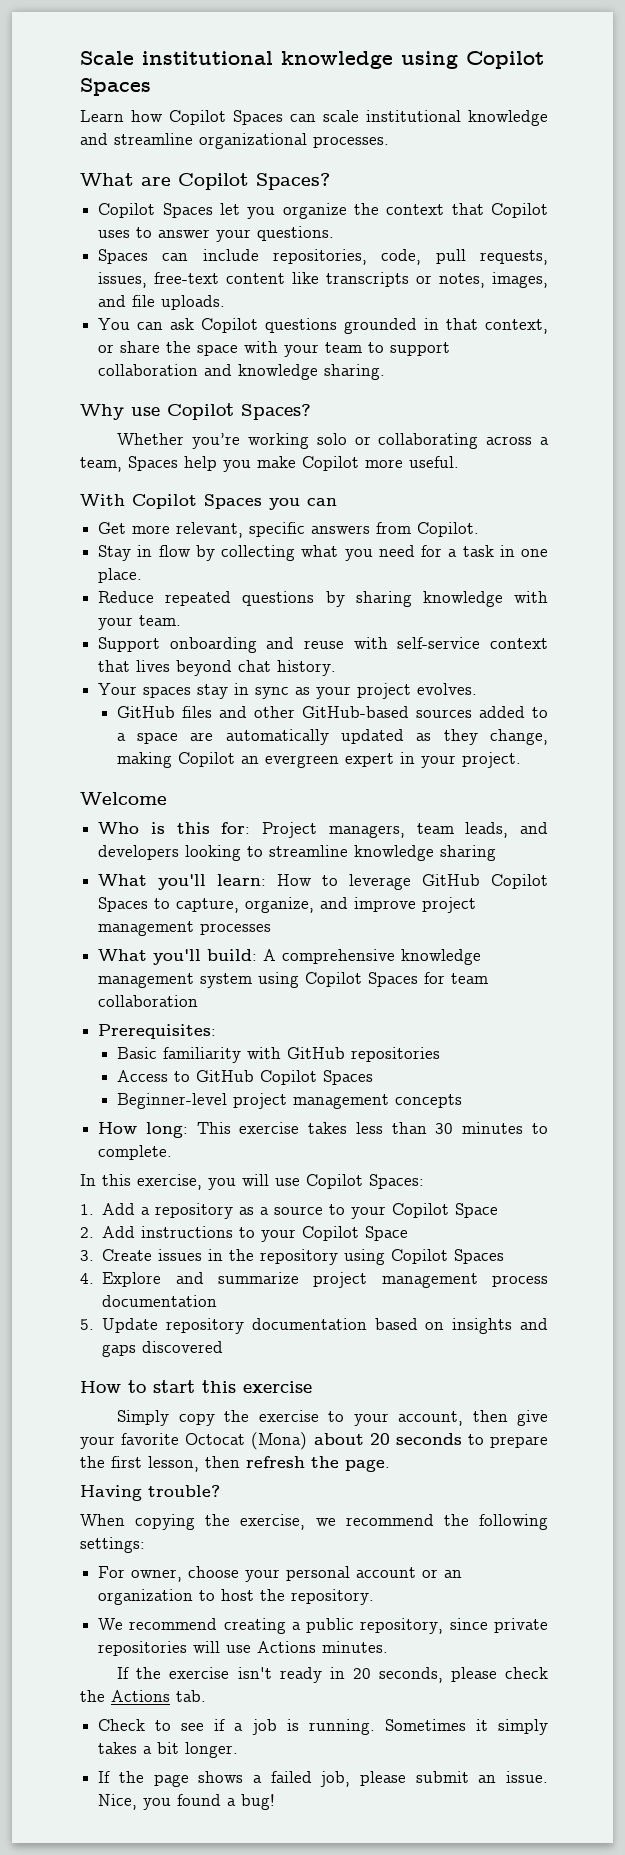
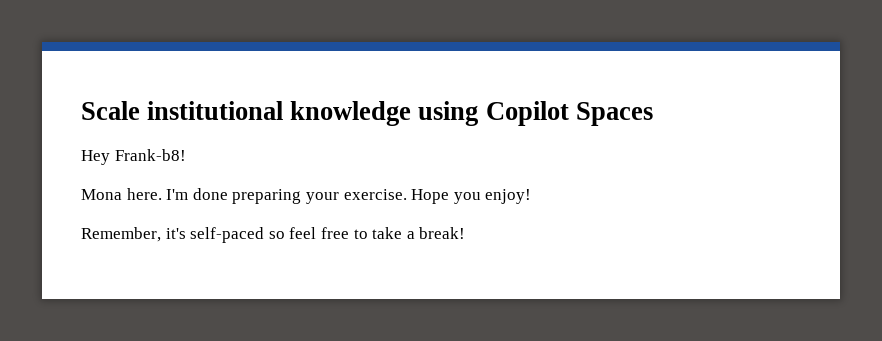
[80,110,548,126] [80,133,389,149] [80,173,330,190] [98,203,548,219] [98,226,335,242] [98,249,548,265] [98,272,548,288] [98,295,226,310] [98,318,548,334] [98,341,451,357] [98,364,386,380] [80,403,311,420] [117,433,549,449] [80,456,459,472] [80,494,337,510] [98,522,480,538] [98,545,549,561] [98,568,143,583] [98,591,548,607] [98,615,182,630] [98,637,548,653] [98,660,337,676] [98,683,478,699] [116,706,548,718] [116,729,548,745] [116,752,521,768] [80,792,167,805] [98,822,548,838] [98,845,497,861] [98,874,548,890] [98,897,477,913] [98,921,272,936] [98,949,482,965] [98,972,489,988] [98,995,199,1007] [98,1024,217,1039] [116,1047,440,1063] [116,1070,373,1085] [116,1093,462,1109] [98,1122,548,1138] [98,1145,173,1160] [80,1174,424,1190] [80,1203,499,1219] [80,1226,409,1242] [80,1249,505,1265] [80,1272,548,1288] [102,1295,218,1307] [80,1318,549,1334] [102,1341,224,1357] [80,1380,312,1393] [117,1410,548,1426] [80,1432,548,1450] [80,1456,390,1472] [80,1485,220,1501] [80,1514,548,1530] [80,1537,145,1553] [98,1566,463,1582] [98,1589,375,1605] [98,1618,548,1634] [98,1641,389,1656] [117,1667,548,1683] [80,1690,206,1702] [98,1719,548,1735] [98,1742,239,1758] [98,1771,548,1787] [98,1794,276,1810] Learn how Copilot Spaces can scale institutional knowledge and streamline organizational processes. // What are Copilot Spaces? // Copilot Spaces let you organize the context that Copilot uses to answer your questions. // Spaces can include repositories, code, pull requests, issues, free-text content like transcripts or notes, images, and file uploads. // You can ask Copilot questions grounded in that context, or share the space with your team to support collaboration and knowledge sharing. // Why use Copilot Spaces? // Whether you’re working solo or collaborating across a team, Spaces help you make Copilot more useful. // With Copilot Spaces you can // Get more relevant, specific answers from Copilot. // Stay in flow by collecting what you need for a task in one place. // Reduce repeated questions by sharing knowledge with your team. // Support onboarding and reuse with self-service context that lives beyond chat history. // Your spaces stay in sync as your project evolves. // GitHub files and other GitHub-based sources added to a space are automatically updated as they change, making Copilot an evergreen expert in your project. // Welcome // Who is this for: Project managers, team leads, and developers looking to streamline knowledge sharing // What you'll learn: How to leverage GitHub Copilot Spaces to capture, organize, and improve project management processes // What you'll build: A comprehensive knowledge management system using Copilot Spaces for team collaboration // Prerequisites: // Basic familiarity with GitHub repositories // Access to GitHub Copilot Spaces // Beginner-level project management concepts // How long: This exercise takes less than 30 minutes to complete. // In this exercise, you will use Copilot Spaces: // 1. Add a repository as a source to your Copilot Space // 2. Add instructions to your Copilot Space // 3. Create issues in the repository using Copilot Spaces // 4. Explore and summarize project management process documentation // 5. Update repository documentation based on insights and gaps discovered // How to start this exercise // Simply copy the exercise to your account, then give your favorite Octocat (Mona) about 20 seconds to prepare the first lesson, then refresh the page. // Having trouble? // When copying the exercise, we recommend the following settings: // For owner, choose your personal account or an organization to host the repository. // We recommend creating a public repository, since private repositories will use Actions minutes. // If the exercise isn't ready in 20 seconds, please check the Actions tab. // Check to see if a job is running. Sometimes it simply takes a bit longer. // If the page shows a failed job, please submit an issue. Nice, you found a bug! -> [81,149,186,165] [81,188,532,204] [81,227,466,243] Hey Frank-b8! // Mona here. I'm done preparing your exercise. Hope you enjoy! // Remember, it's self-paced so feel free to take a break!

